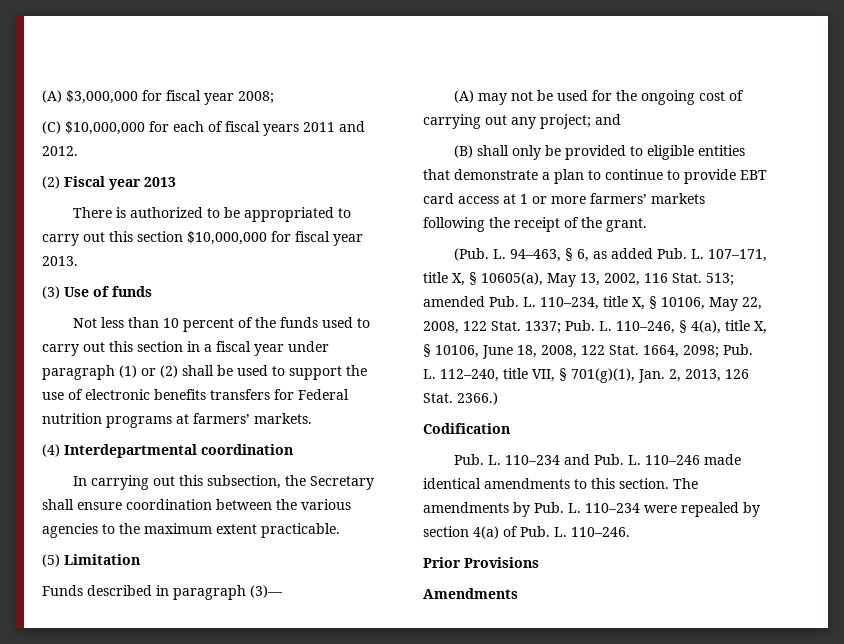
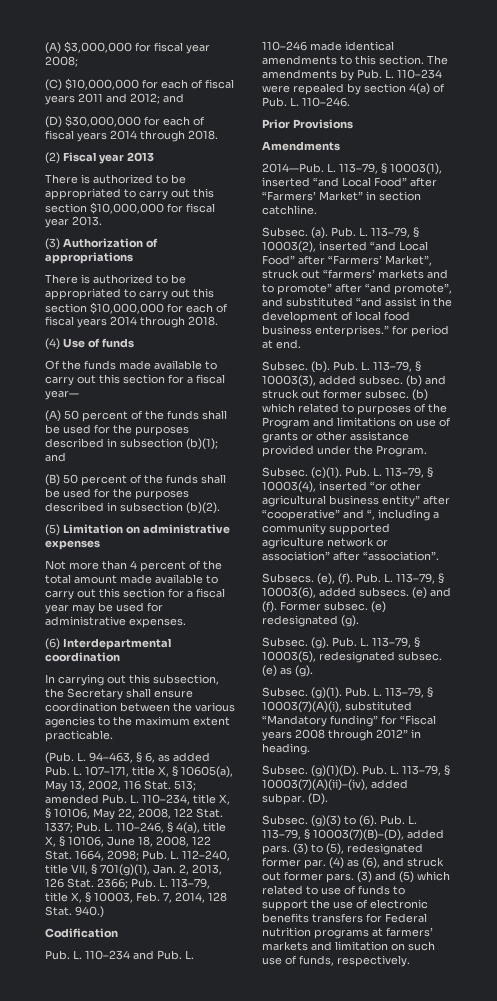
[42,146,78,156] 2012. -> [130,93,184,104] [45,115,205,128] [45,130,218,142] 2012; and // (D) $30,000,000 for each of fiscal years 2014 through 2018.
[64,286,152,297] [72,317,370,332] [42,341,329,356] [42,365,367,380] [42,389,349,400] [42,413,312,428] [42,444,60,457] Use of funds // Not less than 10 percent of the funds used to carry out this section in a fiscal year under paragraph (1) or (2) shall be used to support the use of electronic benefits transfers for Federal nutrition programs at farmers’ markets. // (4) -> [63,238,158,248] [45,252,133,264] [45,274,186,284] [45,288,214,300] [45,302,228,314] [45,316,218,328] [45,338,134,350] [45,360,217,370] [45,374,225,386] [45,390,79,400] [45,410,227,422] [45,424,189,436] [45,438,218,450] [45,452,66,462] [45,474,226,486] [45,488,189,500] [45,502,220,514] [45,524,230,536] [45,540,100,550] [45,560,222,572] [45,574,218,584] [45,588,225,600] [45,602,163,614] [45,616,186,628] [45,638,60,650] Authorization of appropriations // There is authorized to be appropriated to carry out this section $10,000,000 for each of fiscal years 2014 through 2018. // (4) Use of funds // Of the funds made available to carry out this section for a fiscal year— // (A) 50 percent of the funds shall be used for the purposes described in subsection (b)(1); and // (B) 50 percent of the funds shall be used for the purposes described in subsection (b)(2). // (5) Limitation on administrative expenses // Not more than 4 percent of the total amount made available to carry out this section for a fiscal year may be used for administrative expenses. // (6)
[42,554,140,567] [42,585,283,600] [453,90,744,105] [423,114,621,129] [453,145,745,160] [423,169,767,184] [423,193,705,204] [423,217,647,232] // (5) Limitation // Funds described in paragraph (3)— // (A) may not be used for the ongoing cost of carrying out any project; and // (B) shall only be provided to eligible entities that demonstrate a plan to continue to provide EBT card access at 1 or more farmers’ markets following the receipt of the grant. -> (113, 736) none
[457,392,498,405] 2366.) -> [97,878,210,889] [45,892,227,903] [45,906,104,918] 2366; Pub. L. 113–79, title X, § 10003, Feb. 7, 2014, 128 Stat. 940.)
(518, 593) none -> [262,163,442,175] [262,177,437,187] [262,191,421,201] [262,205,317,215] [262,227,419,239] [262,241,428,253] [262,255,432,266] [262,269,448,279] [262,283,452,295] [262,297,452,307] [262,311,410,323] [262,325,449,337] [262,339,301,349] [262,361,421,373] [262,375,446,387] [262,389,428,401] [262,403,447,415] [262,417,451,429] [262,431,409,443] [262,445,427,457] [262,467,433,479] [262,481,421,493] [262,495,450,507] [262,509,439,521] [262,523,390,535] [262,537,388,549] [262,551,439,561] [262,573,444,585] [262,587,451,599] [262,601,386,613] [262,615,359,627] [262,637,420,649] [262,651,442,663] [262,665,313,677] [262,687,433,699] [262,701,412,713] [262,715,436,727] [262,729,421,741] [262,743,310,755] [262,765,450,777] [262,779,408,791] [262,793,328,805] [262,815,417,827] [262,829,444,841] [262,843,423,855] [262,857,444,869] [262,871,450,883] [262,885,405,895] [262,899,428,911] [262,913,427,923] [262,927,433,939] [262,941,435,951] [262,955,410,967] // 2014—Pub. L. 113–79, § 10003(1), inserted “and Local Food” after “Farmers’ Market” in section catchline. // Subsec. (a). Pub. L. 113–79, § 10003(2), inserted “and Local Food” after “Farmers’ Market”, struck out “farmers’ markets and to promote” after “and promote”, and substituted “and assist in the development of local food business enterprises.” for period at end. // Subsec. (b). Pub. L. 113–79, § 10003(3), added subsec. (b) and struck out former subsec. (b) which related to purposes of the Program and limitations on use of grants or other assistance provided under the Program. // Subsec. (c)(1). Pub. L. 113–79, § 10003(4), inserted “or other agricultural business entity” after “cooperative” and “, including a community supported agriculture network or association” after “association”. // Subsecs. (e), (f). Pub. L. 113–79, § 10003(6), added subsecs. (e) and (f). Former subsec. (e) redesignated (g). // Subsec. (g). Pub. L. 113–79, § 10003(5), redesignated subsec. (e) as (g). // Subsec. (g)(1). Pub. L. 113–79, § 10003(7)(A)(i), substituted “Mandatory funding” for “Fiscal years 2008 through 2012” in heading. // Subsec. (g)(1)(D). Pub. L. 113–79, § 10003(7)(A)(ii)–(iv), added subpar. (D). // Subsec. (g)(3) to (6). Pub. L. 113–79, § 10003(7)(B)–(D), added pars. (3) to (5), redesignated former par. (4) as (6), and struck out former pars. (3) and (5) which related to use of funds to support the use of electronic benefits transfers for Federal nutrition programs at farmers’ markets and limitation on such use of funds, respectively.

